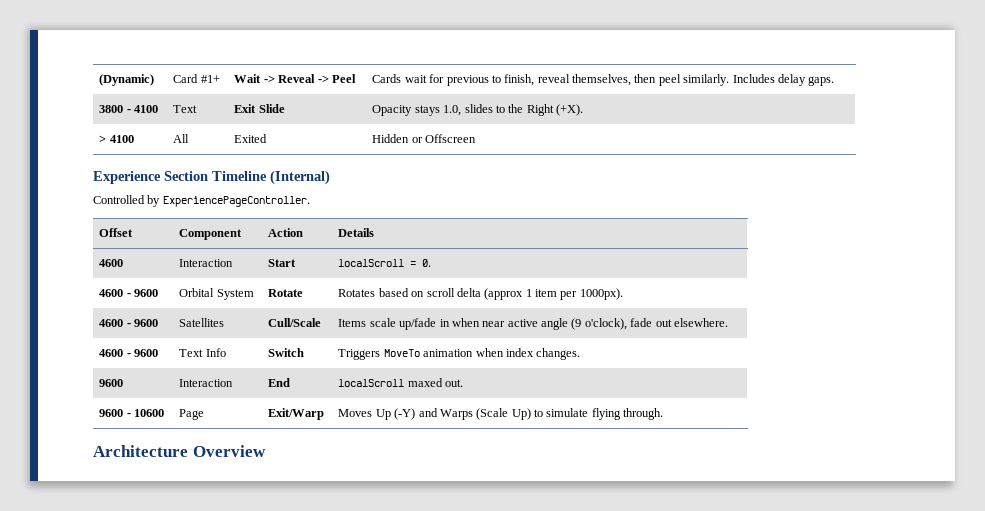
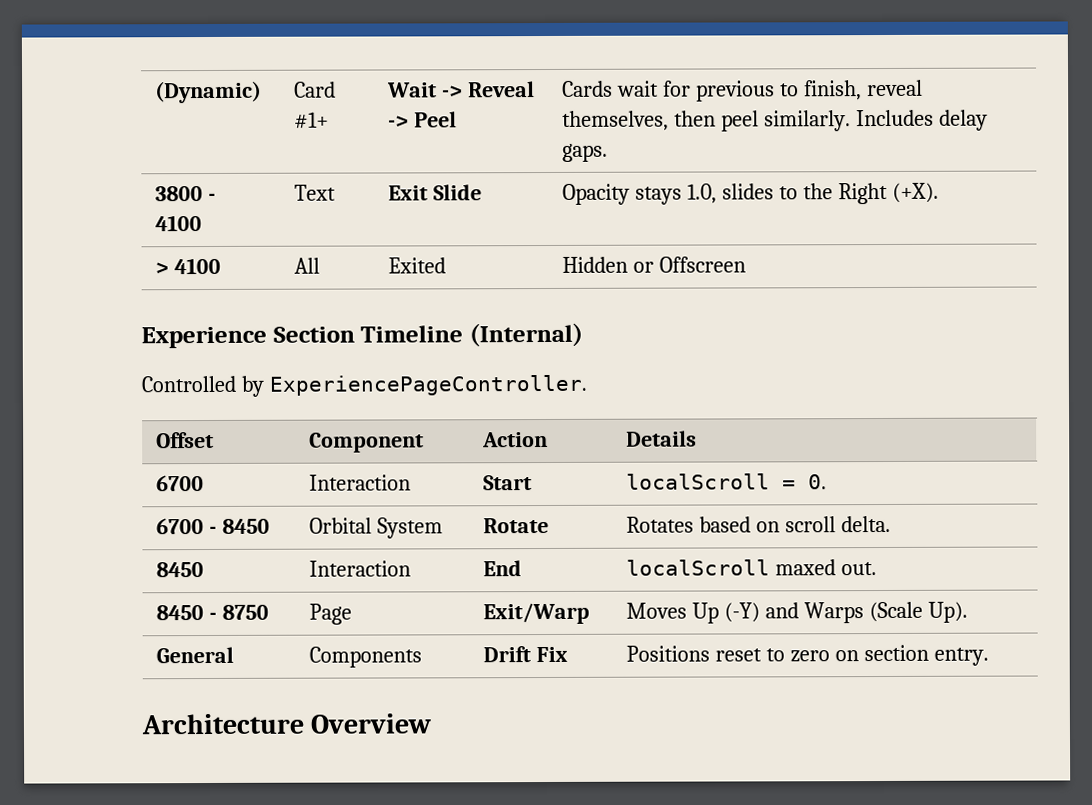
[99,259,124,267] 4600 -> [156,475,205,492] 6700
[99,289,159,297] 4600 - 9600 -> [156,518,271,535] 6700 - 8450
[456,288,623,300] [99,319,159,327] [179,318,225,327] [268,318,322,327] [338,318,728,330] [99,349,159,357] [179,348,226,357] [268,348,305,357] [338,348,581,360] [99,379,124,387] delta (approx 1 item per 1000px). // 4600 - 9600 | Satellites | Cull/Scale | Items scale up/fade in when near active angle (9 o'clock), fade out elsewhere. // 4600 - 9600 | Text Info | Switch | Triggers MoveTo animation when index changes. // 9600 -> [840,515,891,533] [156,562,205,578] delta. // 8450
[99,409,165,417] 9600 - 10600 -> [156,604,270,621] 8450 - 8750
[511,408,664,420] Up) to simulate flying through. -> [927,601,968,623] [156,646,235,664] [309,646,423,668] [483,646,569,663] [626,644,989,666] Up). // General | Components | Drift Fix | Positions reset to zero on section entry.

